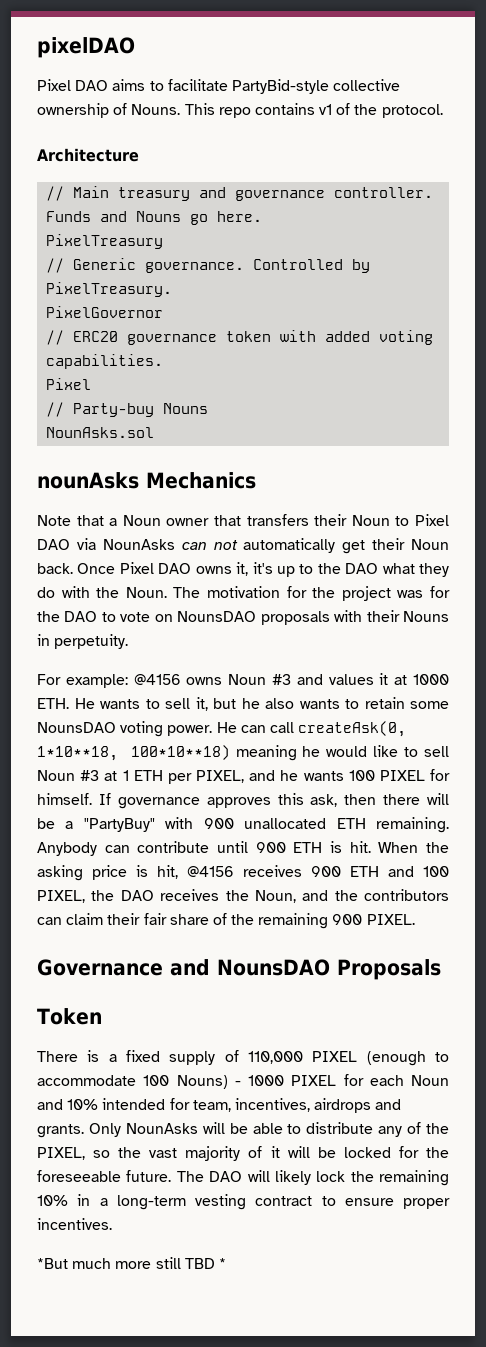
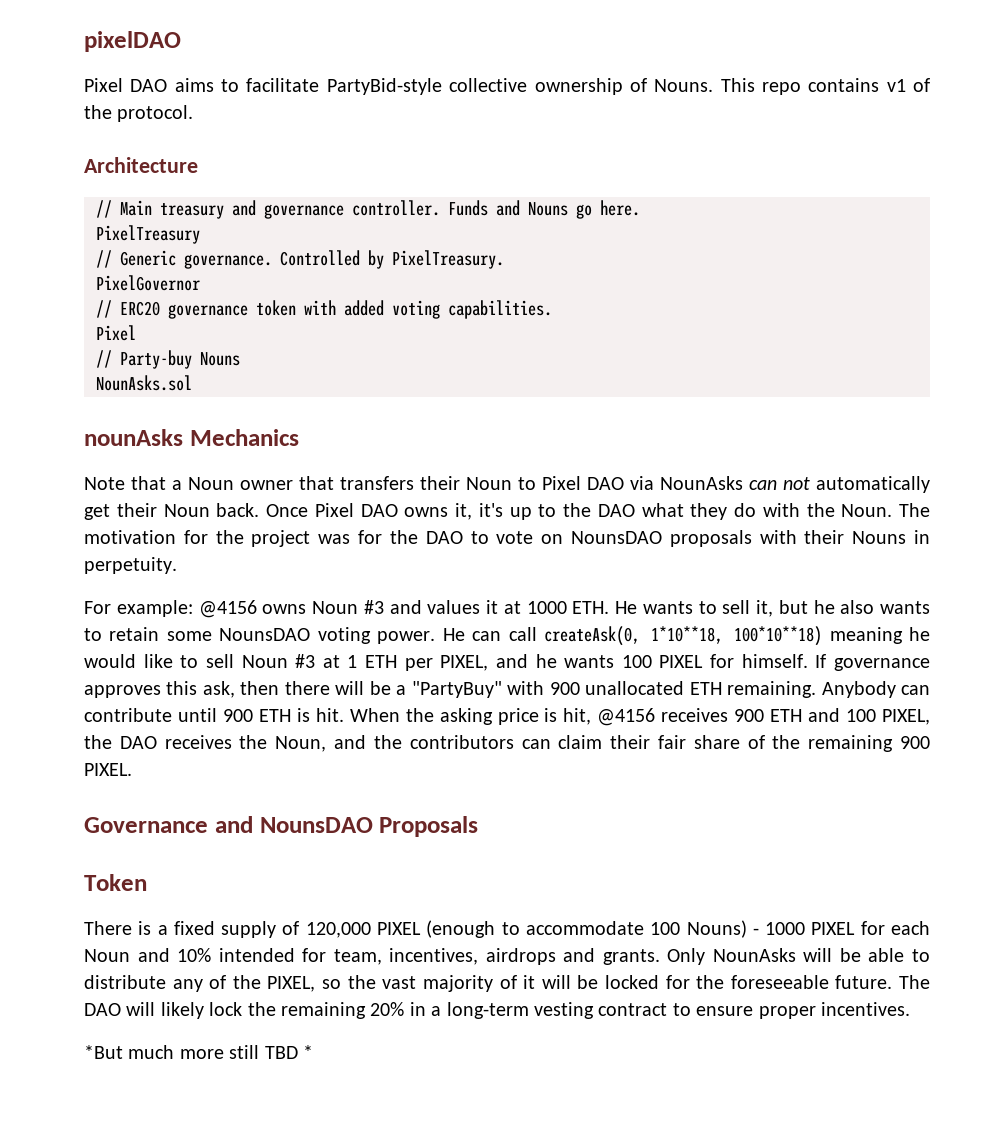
[248,1051,303,1064] 110,000 -> [305,922,371,938] 120,000
[37,1195,68,1206] 10% -> [370,1002,405,1016] 20%

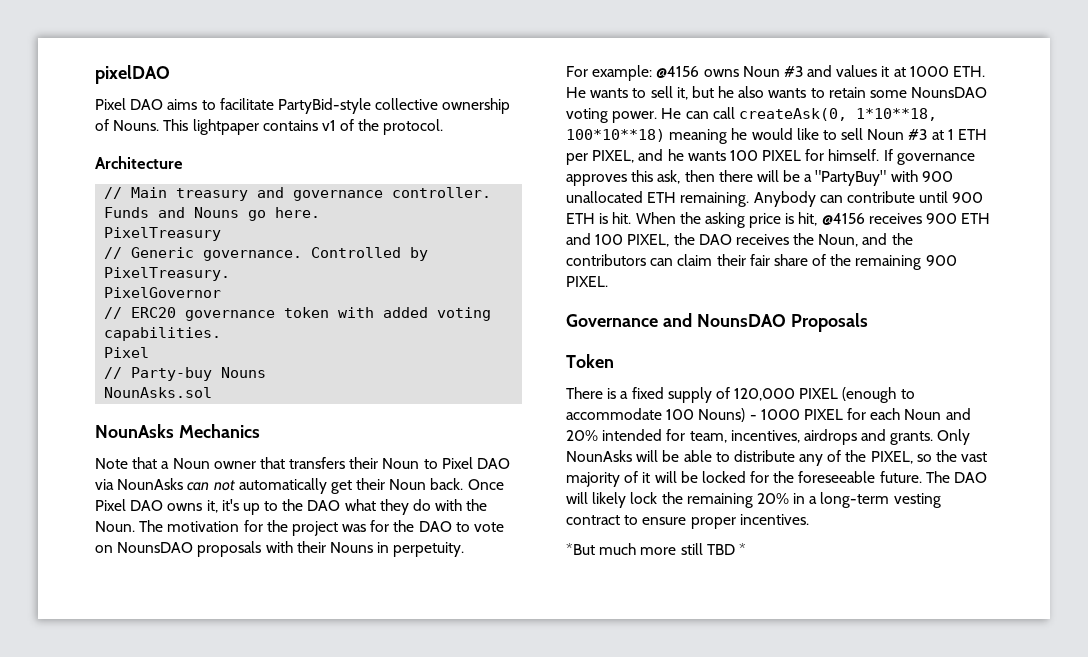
[761,82,801,95] repo -> [192,119,259,135] lightpaper
[84,429,183,446] nounAsks -> [95,424,174,438] NounAsks
[177,948,212,962] 10% -> [566,430,598,441] 20%

